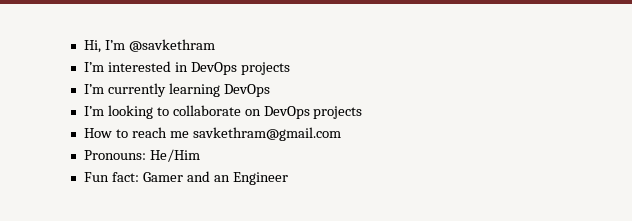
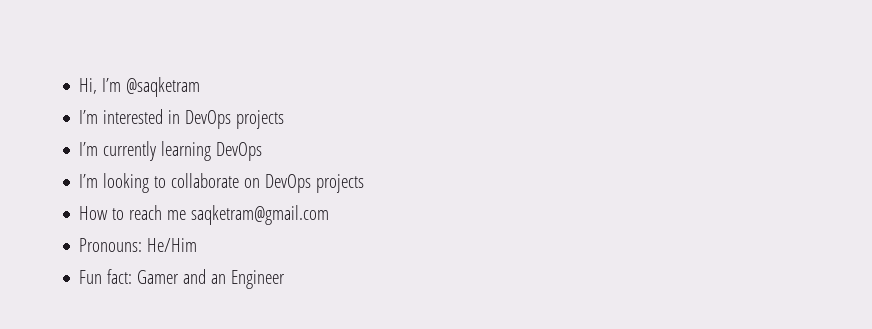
[128,39,215,52] @savkethram -> [126,77,201,97] @saqketram
[192,127,341,141] savkethram@gmail.com -> [191,205,330,225] saqketram@gmail.com

